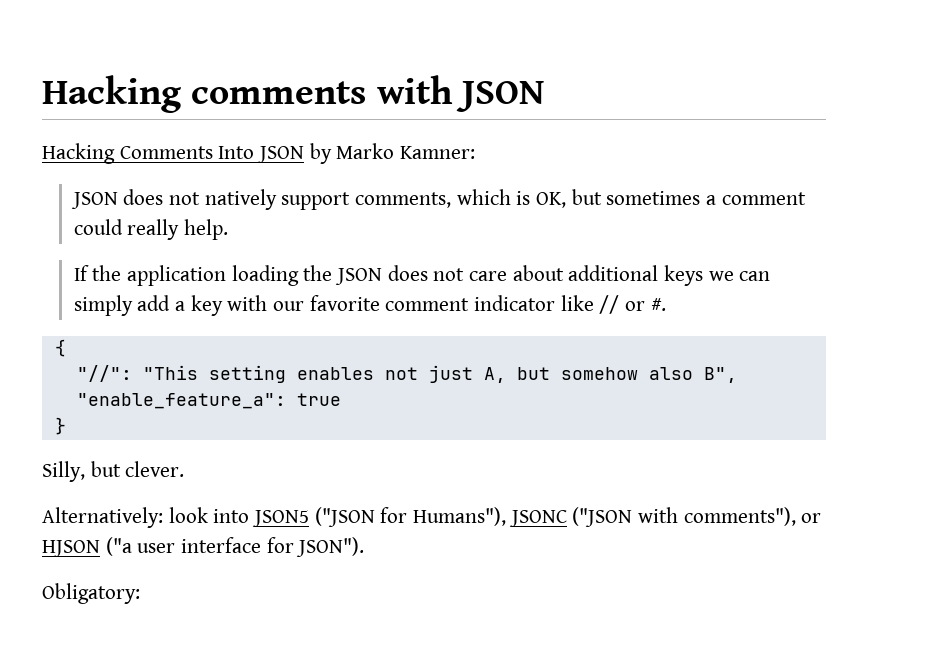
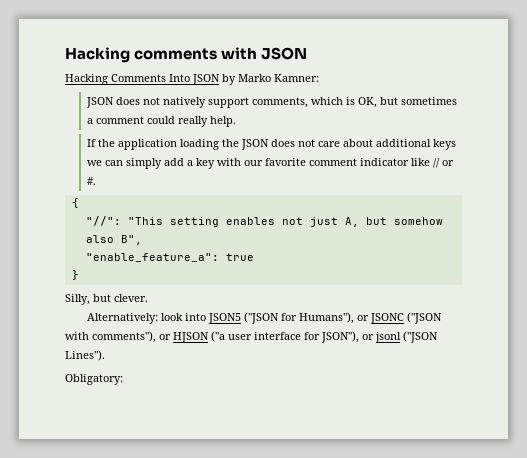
(507, 516) none -> [356,315,369,321] or
[296,537,365,557] JSON"). -> [321,331,438,343] [65,350,105,361] JSON"), or jsonl ("JSON Lines").

